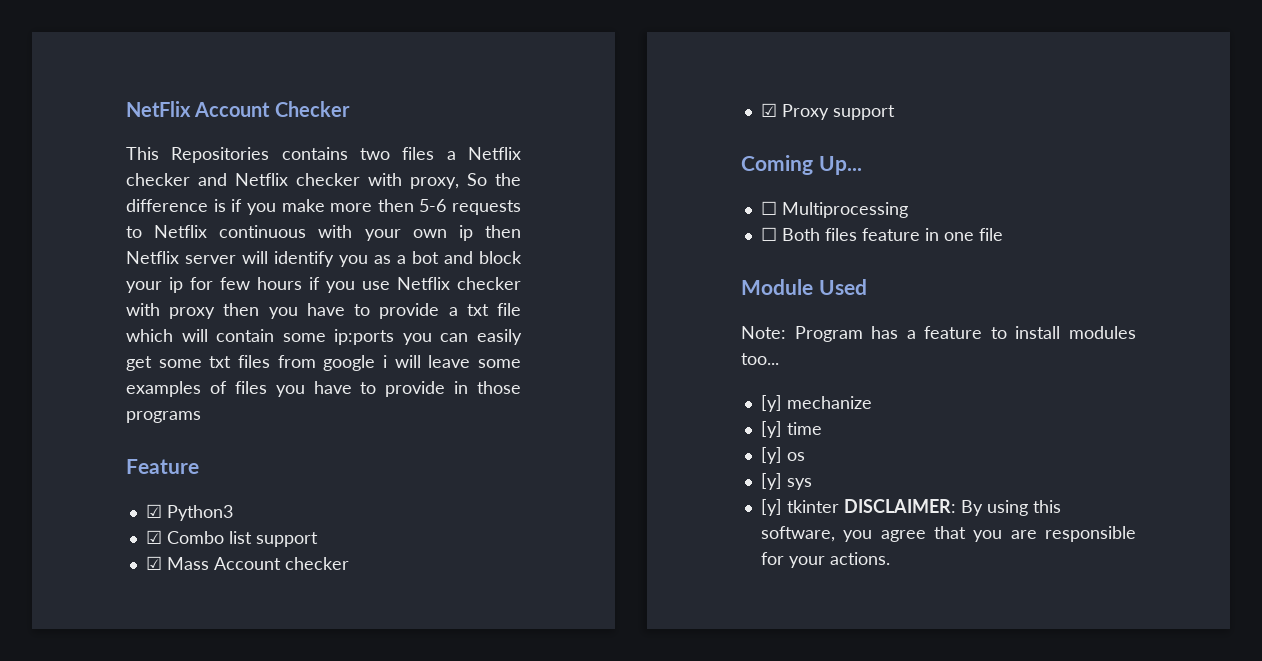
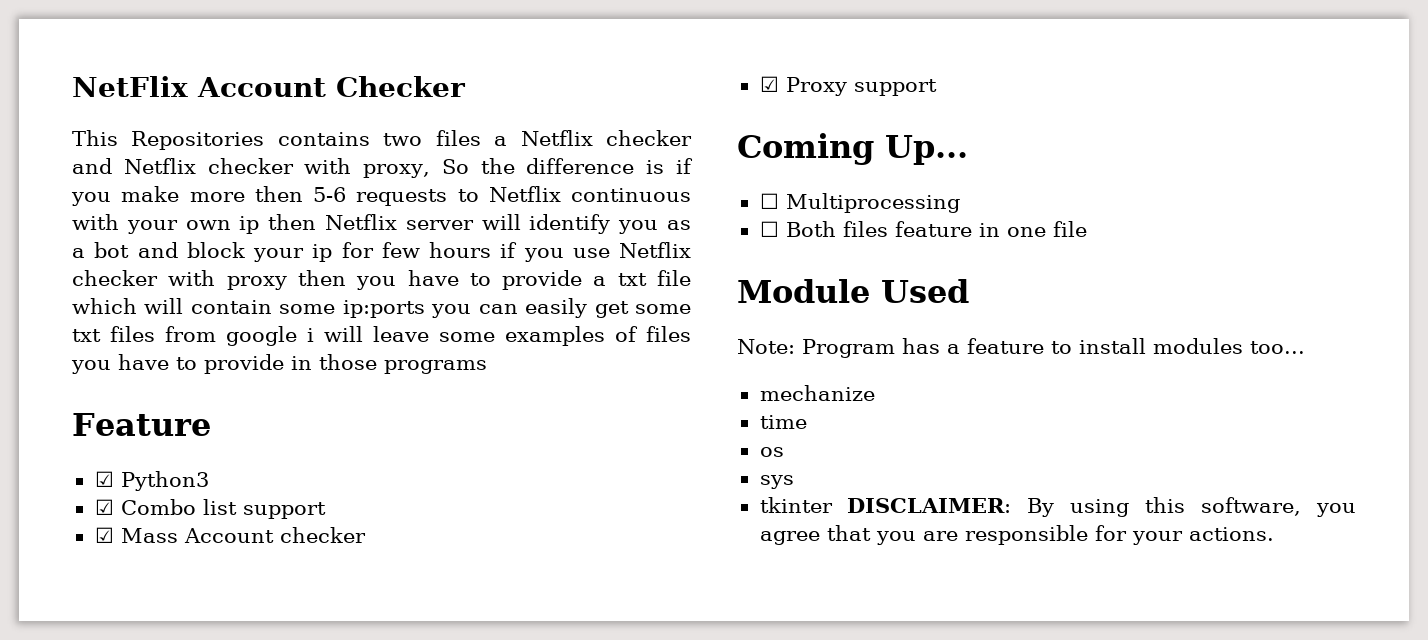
[760,395,782,412] [y] -> (1305, 347) none
[760,421,782,438] [y] -> (875, 393) none
[760,447,782,464] [y] -> (807, 422) none
[760,473,782,490] [y] -> (784, 452) none
[760,499,782,516] [y] -> (794, 482) none

